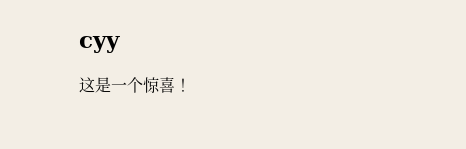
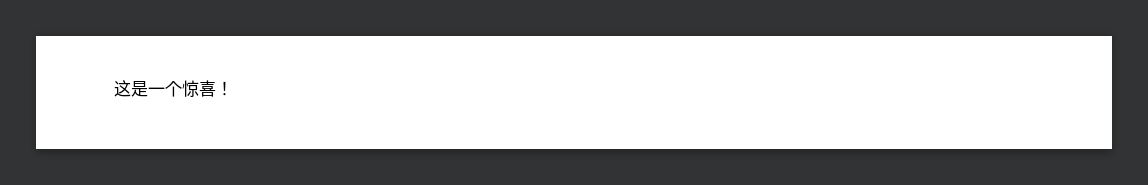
[79,36,120,53] cyy // -> (114, 88) none

